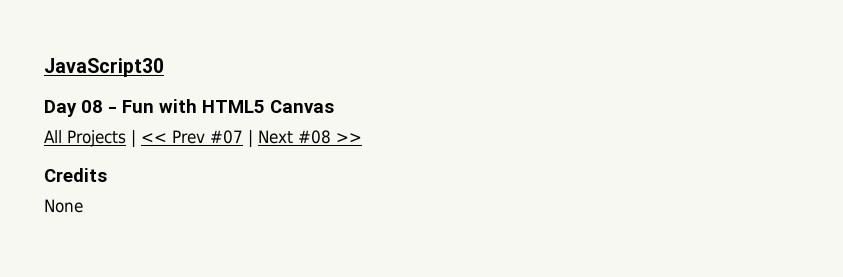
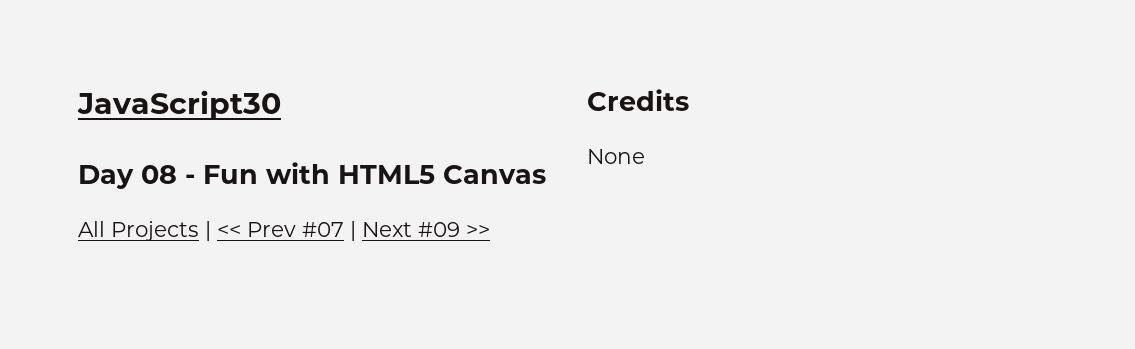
[298,130,331,144] #08 -> [418,222,460,237] #09

